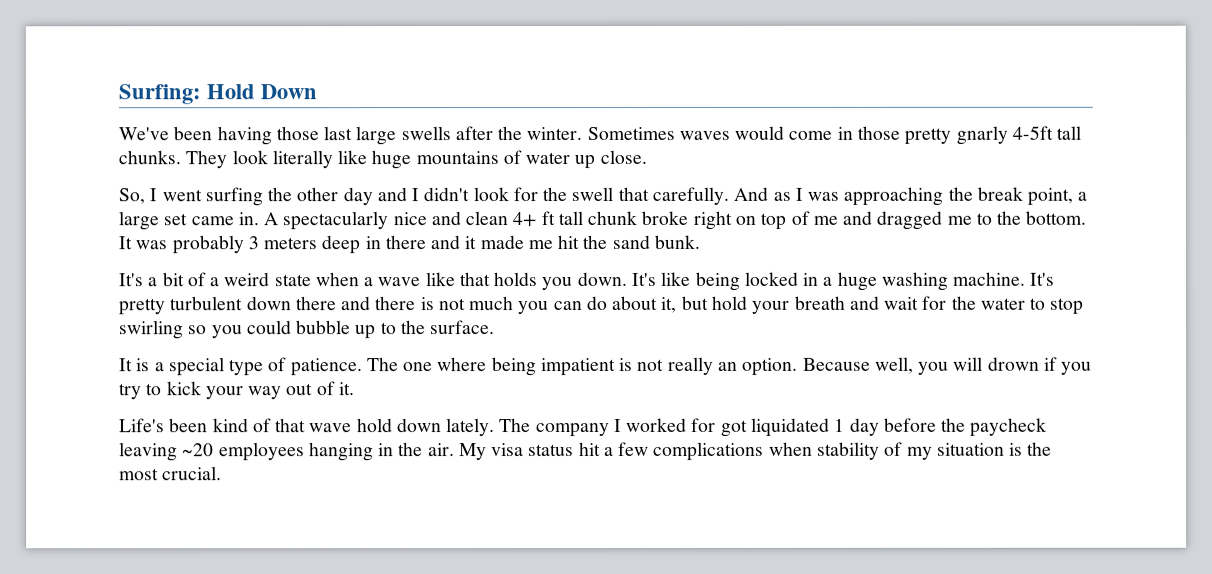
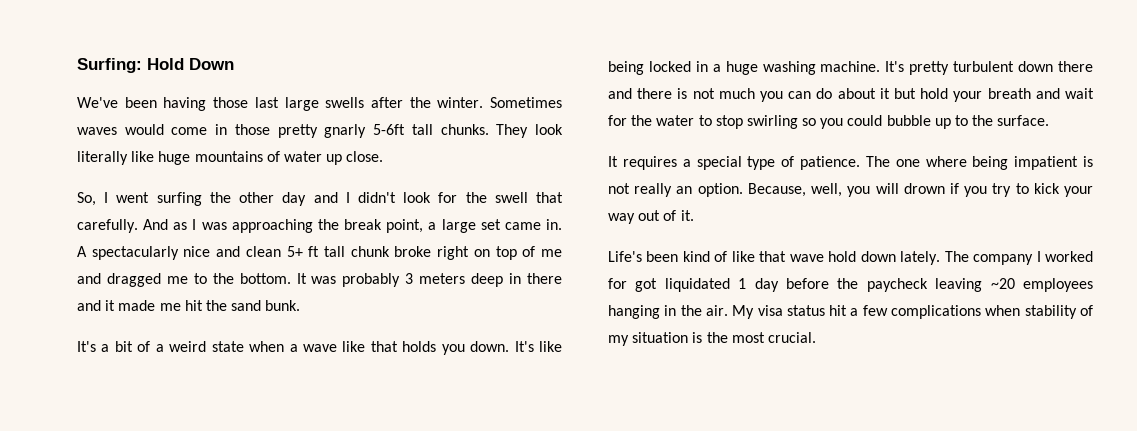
[1011,125,1053,140] 4-5ft -> [373,124,406,135] 5-6ft
[512,212,537,228] 4+ -> [286,246,303,257] 5+
[661,296,678,313] it, -> [879,88,890,99] it
[136,358,151,372] is -> [622,156,677,170] requires
[802,357,871,371] Because -> [747,183,806,197] Because,
(272, 425) none -> [731,251,755,262] like

